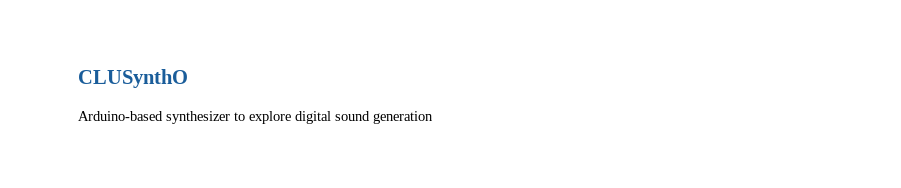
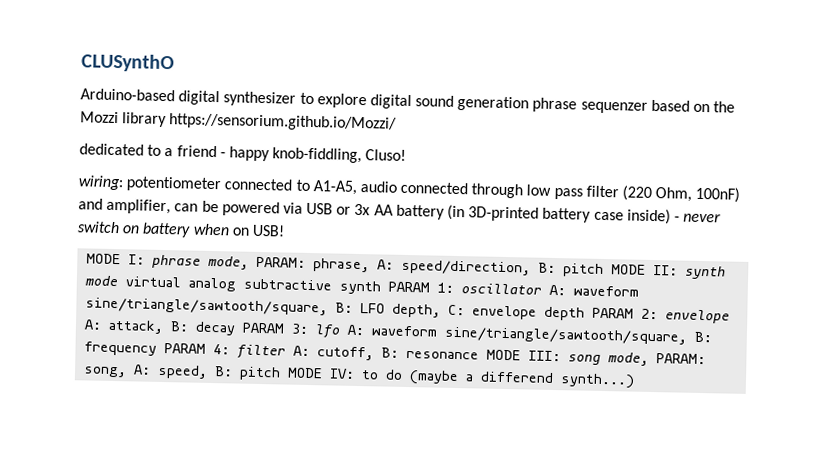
(163, 116) none -> [178,90,221,106] digital
(433, 117) none -> [532,97,736,114] [80,111,398,132] [79,143,407,164] [78,175,741,203] [78,198,722,225] [77,221,285,238] [86,253,727,280] [85,275,640,297] [85,297,731,324] [84,319,713,345] [84,341,707,366] [83,364,636,389] phrase sequenzer based on the Mozzi library https://sensorium.github.io/Mozzi/ // dedicated to a friend - happy knob-fiddling, Cluso! // wiring: potentiometer connected to A1-A5, audio connected through low pass filter (220 Ohm, 100nF) and amplifier, can be powered via USB or 3x AA battery (in 3D-printed battery case inside) - never switch on battery when on USB! // MODE I: phrase mode, PARAM: phrase, A: speed/direction, B: pitch MODE II: synth mode virtual analog subtractive synth PARAM 1: oscillator A: waveform sine/triangle/sawtooth/square, B: LFO depth, C: envelope depth PARAM 2: envelope A: attack, B: decay PARAM 3: lfo A: waveform sine/triangle/sawtooth/square, B: frequency PARAM 4: filter A: cutoff, B: resonance MODE III: song mode, PARAM: song, A: speed, B: pitch MODE IV: to do (maybe a differend synth...)

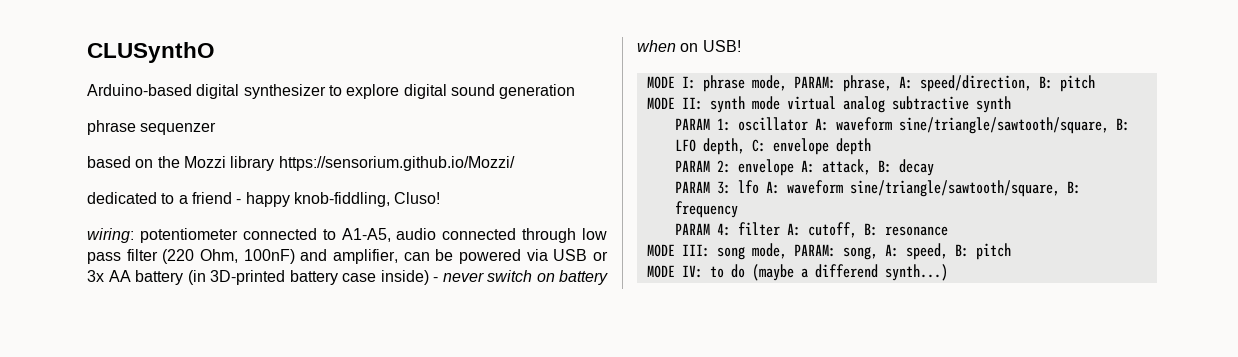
(530, 103) none -> (576, 91) //
(648, 107) none -> (217, 128) //
(605, 270) none -> (1095, 83) //
(382, 287) none -> (1011, 104) //
(586, 313) none -> (871, 146) //
(237, 328) none -> (934, 167) //
(158, 348) none -> (738, 209) //
(480, 355) none -> (948, 231) //
(282, 373) none -> (1011, 251) //

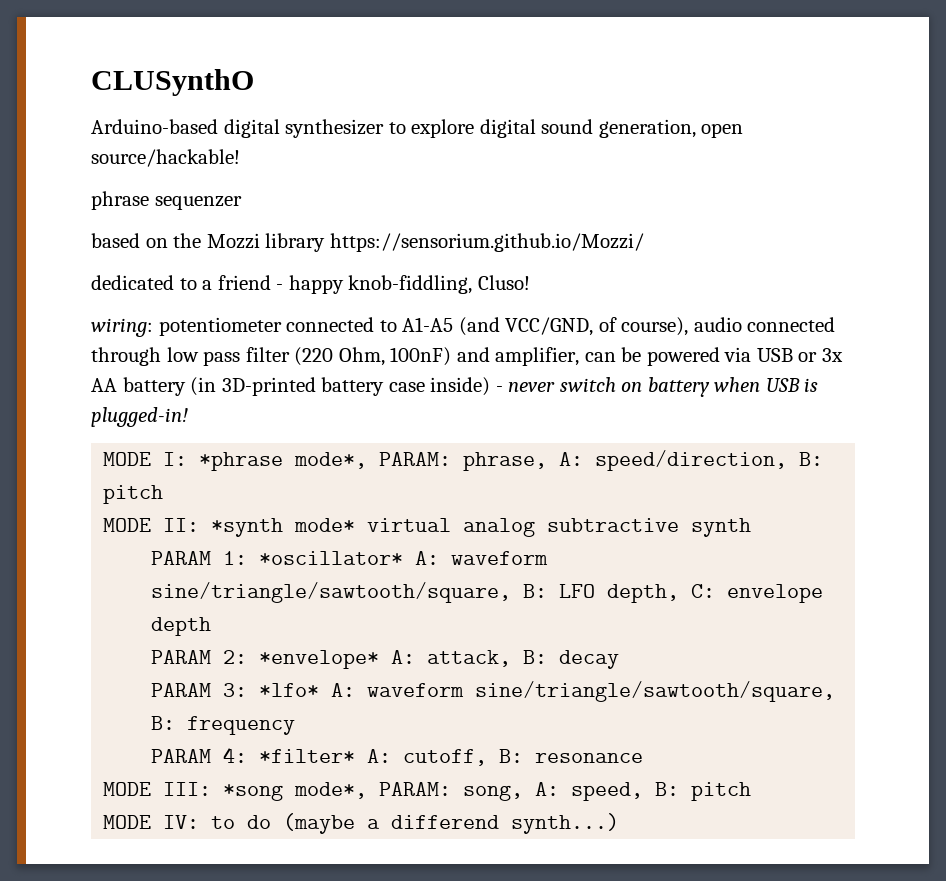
[499,84,576,99] generation -> [598,119,744,138] [91,149,240,167] generation, open source/hackable!
[341,228,391,242] A1-A5, -> [402,317,689,336] A1-A5 (and VCC/GND, of course),
[680,40,741,52] on USB! -> [765,378,819,392] [91,407,188,427] USB is plugged-in!
[702,75,787,92] phrase mode, -> [199,452,368,471] *phrase mode*,
[709,96,780,113] synth mode -> [211,518,356,537] *synth mode*
[737,117,808,131] oscillator -> [259,551,404,565] *oscillator*
[737,159,794,176] envelope -> [259,650,380,669] *envelope*
[737,180,759,194] lfo -> [259,683,320,697] *lfo*
[737,222,780,236] filter -> [259,749,356,763] *filter*
[716,243,787,260] song mode, -> [223,782,368,801] *song mode*,

